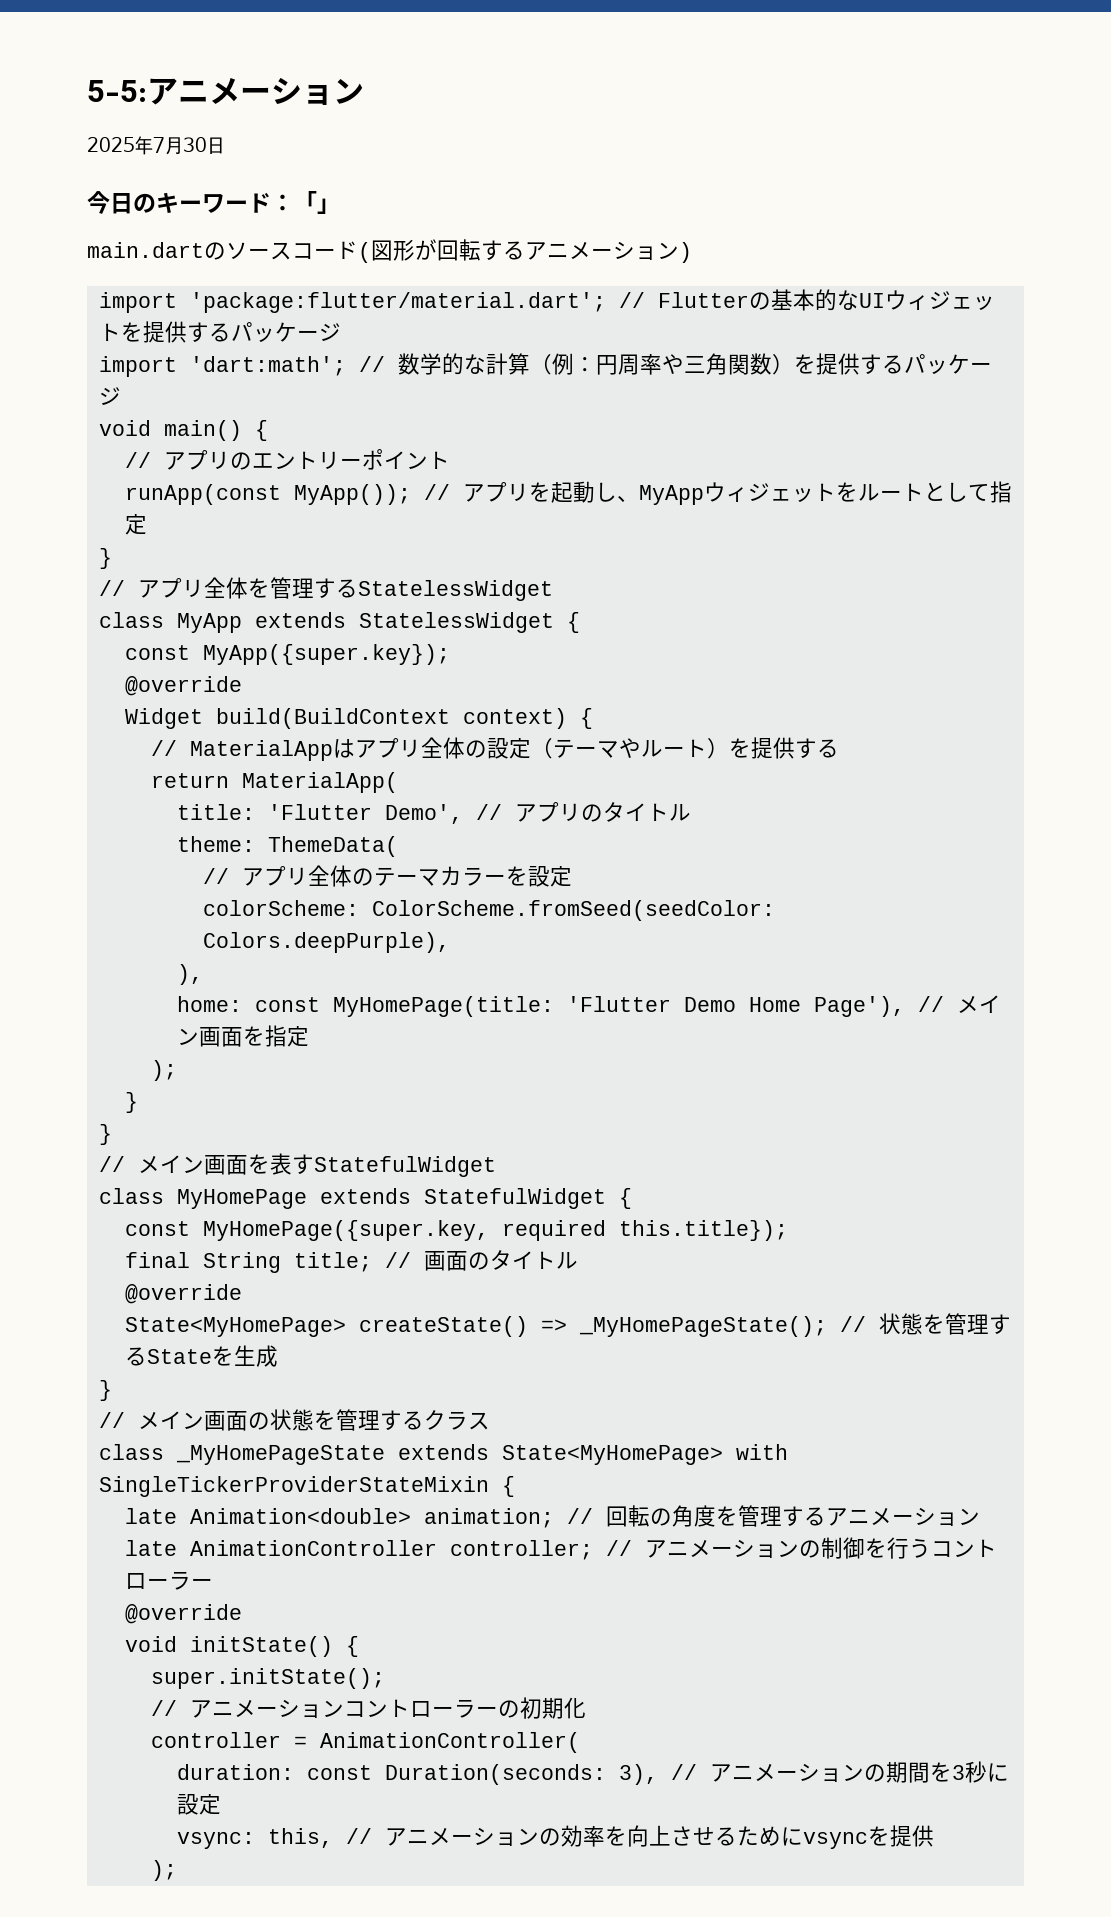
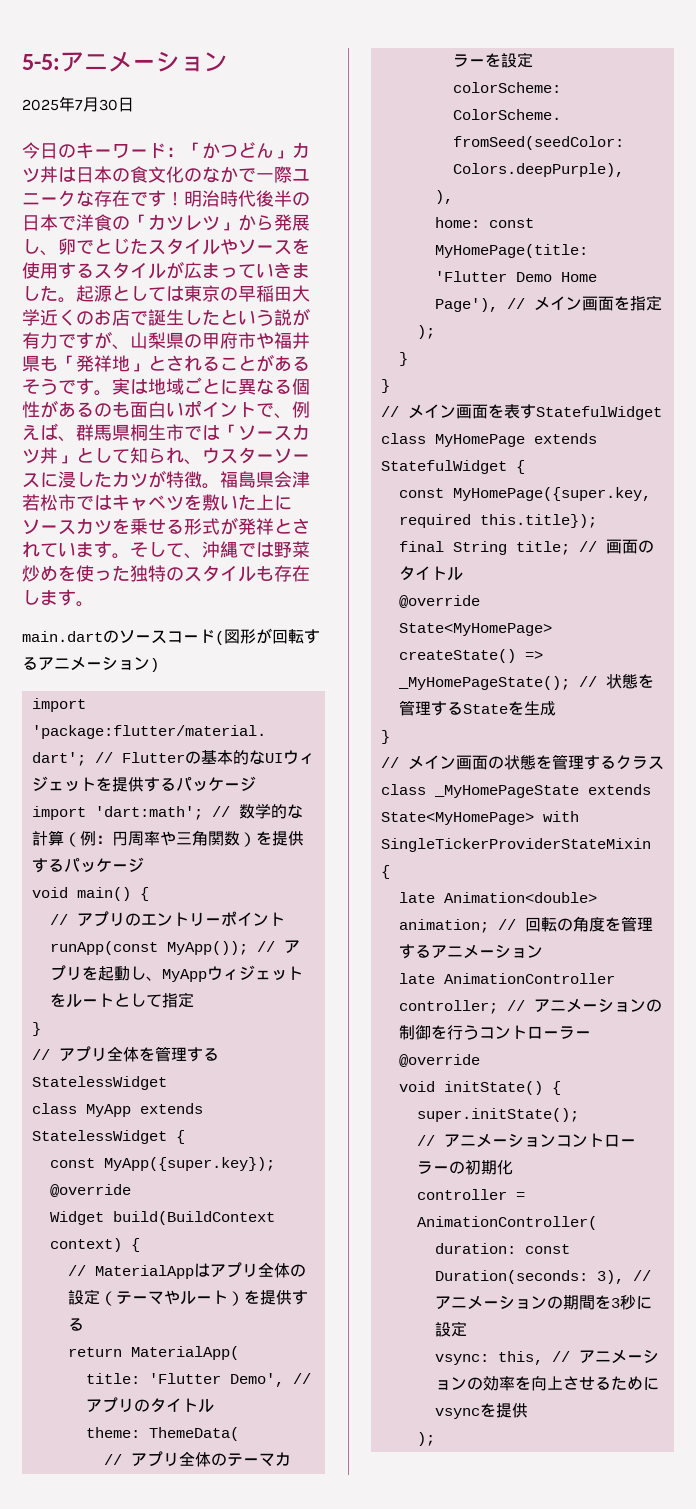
[317,198,340,214] 」 -> [202,142,310,159] [22,166,310,183] [22,190,310,207] [22,214,310,231] [22,238,310,256] [22,261,310,279] [22,285,310,303] [22,308,310,326] [22,331,310,350] [22,354,310,372] [22,377,310,396] [22,400,310,419] [22,423,310,442] [22,447,310,465] [22,470,310,489] [22,494,292,511] [22,517,310,535] [22,541,310,559] [22,565,310,582] [22,589,94,607] かつどん」カツ丼は日本の食文化のなかで一際ユニークな存在です！明治時代後半の日本で洋食の「カツレツ」から発展し、卵でとじたスタイルやソースを使用するスタイルが広まっていきました。起源としては東京の早稲田大学近くのお店で誕生したという説が有力ですが、山梨県の甲府市や福井県も「発祥地」とされることがあるそうです。実は地域ごとに異なる個性があるのも面白いポイントで、例えば、群馬県桐生市では「ソースカツ丼」として知られ、ウスターソースに浸したカツが特徴。福島県会津若松市ではキャベツを敷いた上にソースカツを乗せる形式が発祥とされています。そして、沖縄では野菜炒めを使った独特のスタイルも存在します。

